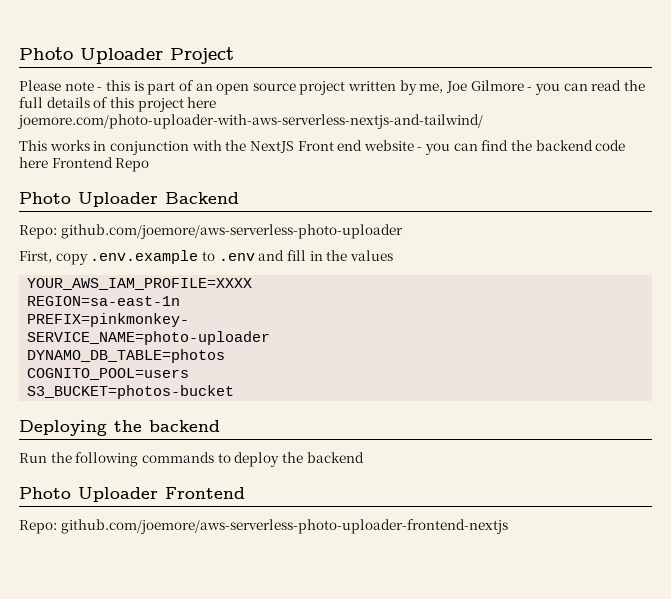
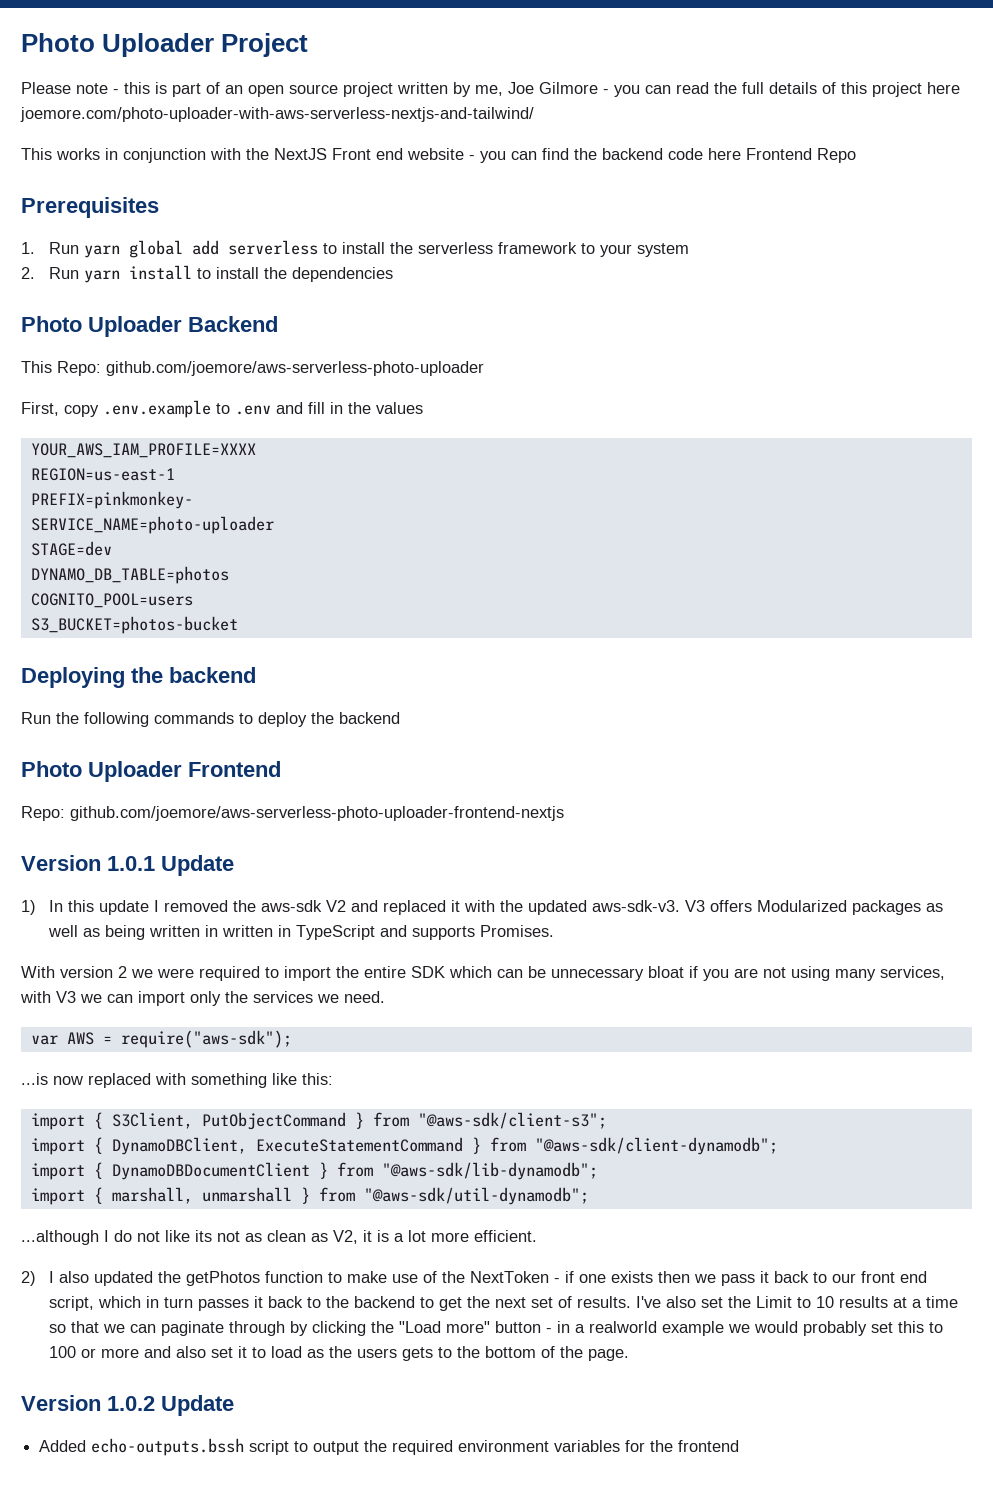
(150, 165) none -> [21,197,159,218] [21,240,690,258] [21,265,394,283] // Prerequisites // 1. Run yarn global add serverless to install the serverless framework to your system // 2. Run yarn install to install the dependencies
(239, 198) none -> [21,361,52,373] This
[27,296,181,306] REGION=sa-east-1n -> [30,468,175,481] REGION=us-east-1
(271, 338) none -> [30,541,112,556] // STAGE=dev
(508, 526) none -> [21,855,234,876] [21,900,944,915] [48,925,555,940] [21,966,945,981] [20,991,385,1006] [30,1030,292,1048] [21,1073,333,1088] [30,1112,607,1130] [30,1137,778,1155] [30,1162,598,1180] [30,1187,589,1205] [21,1230,537,1245] [21,1271,928,1286] [49,1296,959,1311] [49,1321,944,1336] [49,1346,630,1361] [21,1395,234,1416] [39,1438,740,1456] // Version 1.0.1 Update // 1) In this update I removed the aws-sdk V2 and replaced it with the updated aws-sdk-v3. V3 offers Modularized packages as well as being written in written in TypeScript and supports Promises. // With version 2 we were required to import the entire SDK which can be unnecessary bloat if you are not using many services, with V3 we can import only the services we need. // var AWS = require("aws-sdk"); // ...is now replaced with something like this: // import { S3Client, PutObjectCommand } from "@aws-sdk/client-s3"; // import { DynamoDBClient, ExecuteStatementCommand } from "@aws-sdk/client-dynamodb"; // import { DynamoDBDocumentClient } from "@aws-sdk/lib-dynamodb"; // import { marshall, unmarshall } from "@aws-sdk/util-dynamodb"; // ...although I do not like its not as clean as V2, it is a lot more efficient. // 2) I also updated the getPhotos function to make use of the NextToken - if one exists then we pass it back to our front end script, which in turn passes it back to the backend to get the next set of results. I've also set the Limit to 10 results at a time so that we can paginate through by clicking the "Load more" button - in a realworld example we would probably set this to 100 or more and also set it to load as the users gets to the bottom of the page. // Version 1.0.2 Update // Added echo-outputs.bssh script to output the required environment variables for the frontend

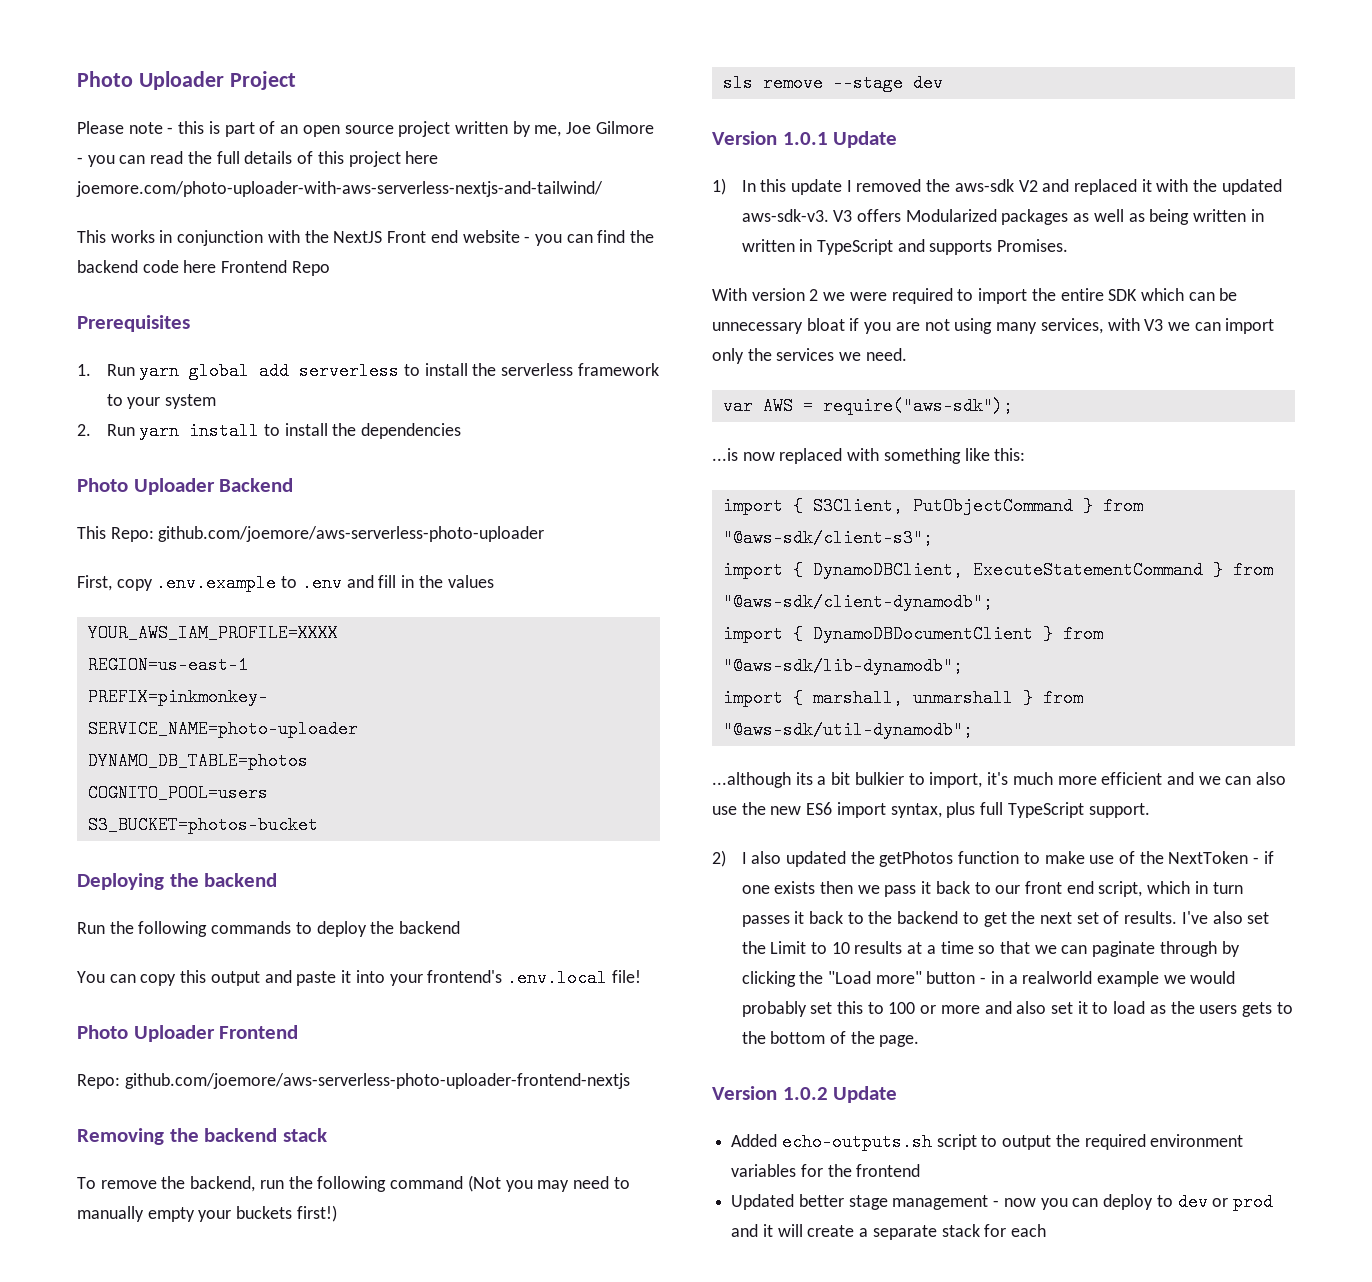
[30,541,112,556] // STAGE=dev -> (358, 729) none
(400, 718) none -> [77,969,641,987] // You can copy this output and paste it into your frontend's .env.local file!
(564, 813) none -> [77,1128,327,1145] [77,1175,630,1192] [77,1205,337,1222] [722,74,943,92] // Removing the backend stack // To remove the backend, run the following command (Not you may need to manually empty your buckets first!) // sls remove --stage dev
[104,1230,537,1244] I do not like its not as clean as V2, it is a lot more efficient. -> [795,772,1287,788] [712,802,1150,818] its a bit bulkier to import, it's much more efficient and we can also use the new ES6 import syntax, plus full TypeScript support.
[91,1438,245,1456] echo-outputs.bssh -> [781,1133,932,1151] echo-outputs.sh
(740, 1446) none -> [731,1193,1273,1211] [731,1224,1047,1240] // Updated better stage management - now you can deploy to dev or prod and it will create a separate stack for each

